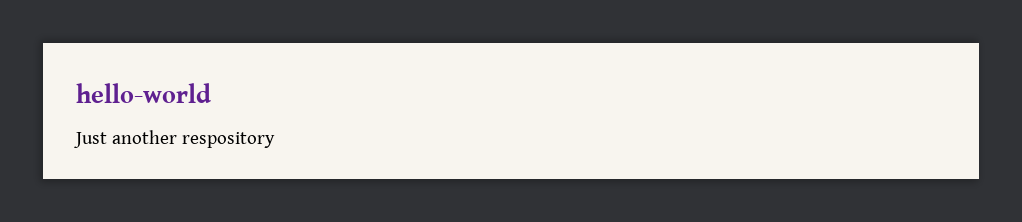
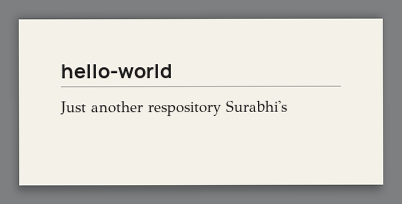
(275, 140) none -> [225,99,288,112] Surabhi's

